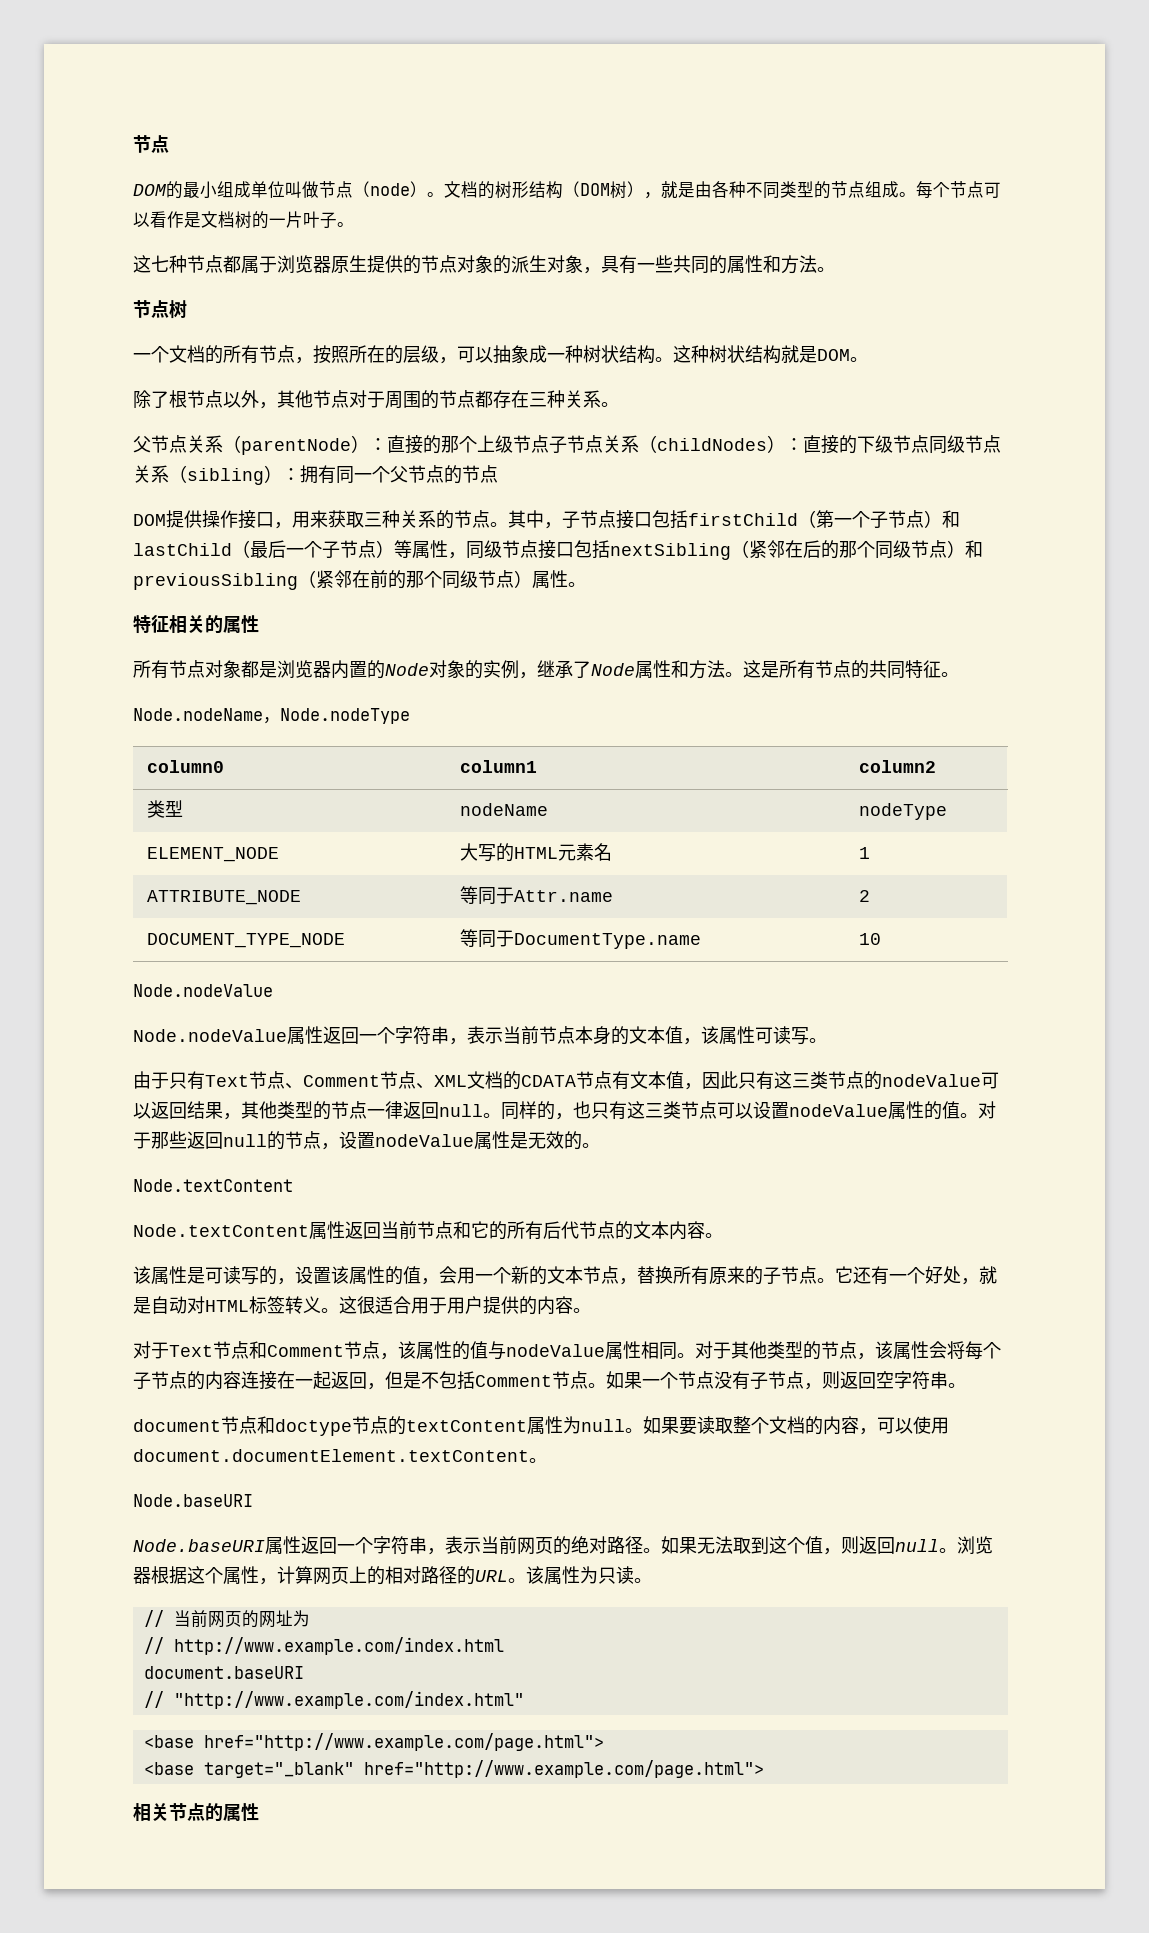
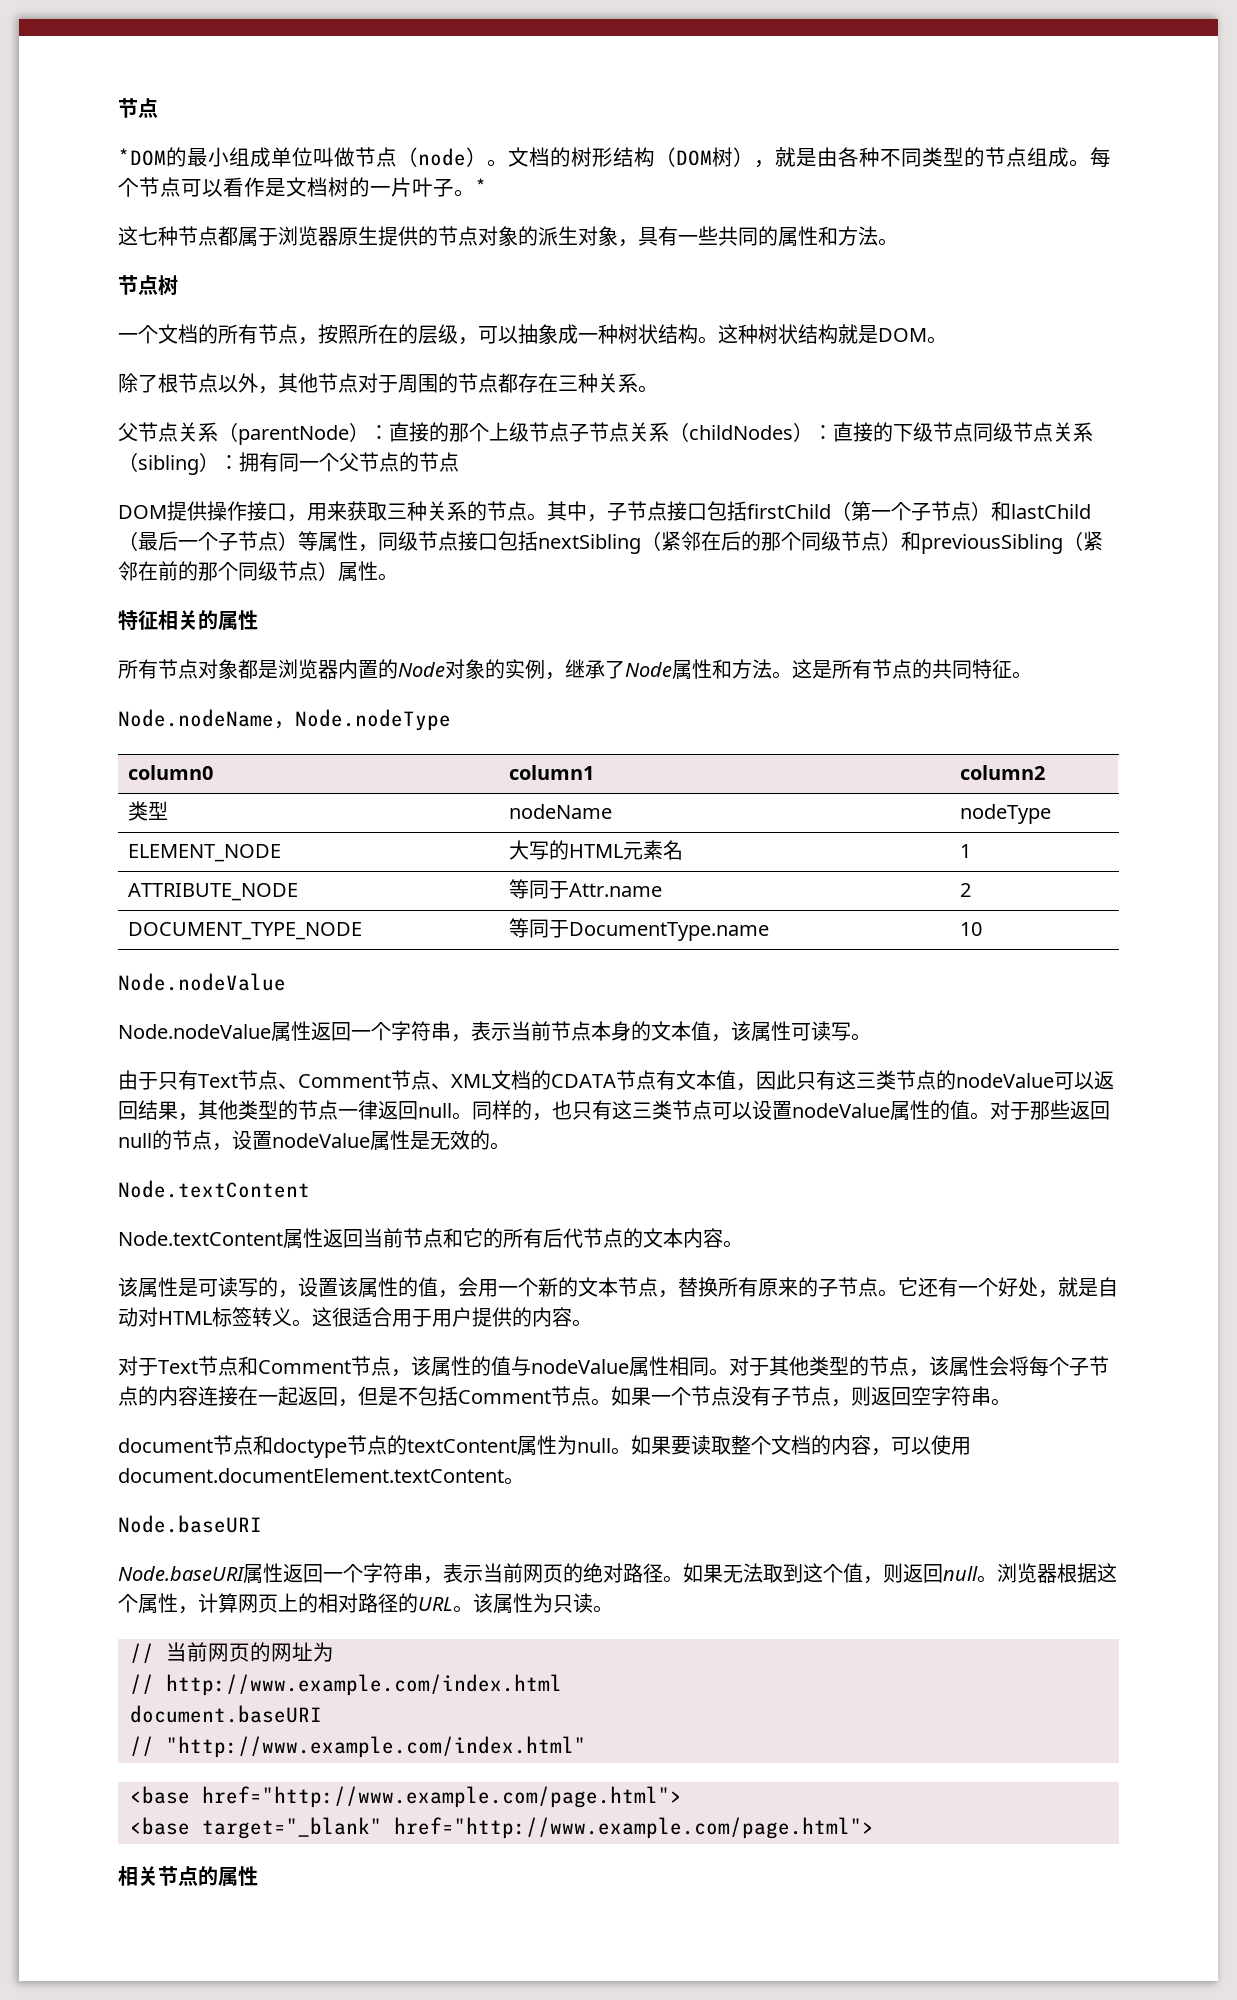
[133,135,169,153] [133,184,167,196] 节点 // DOM -> [118,98,158,118] [118,148,166,166] 节点 // *DOM
(354, 224) none -> [475,178,487,195] *

